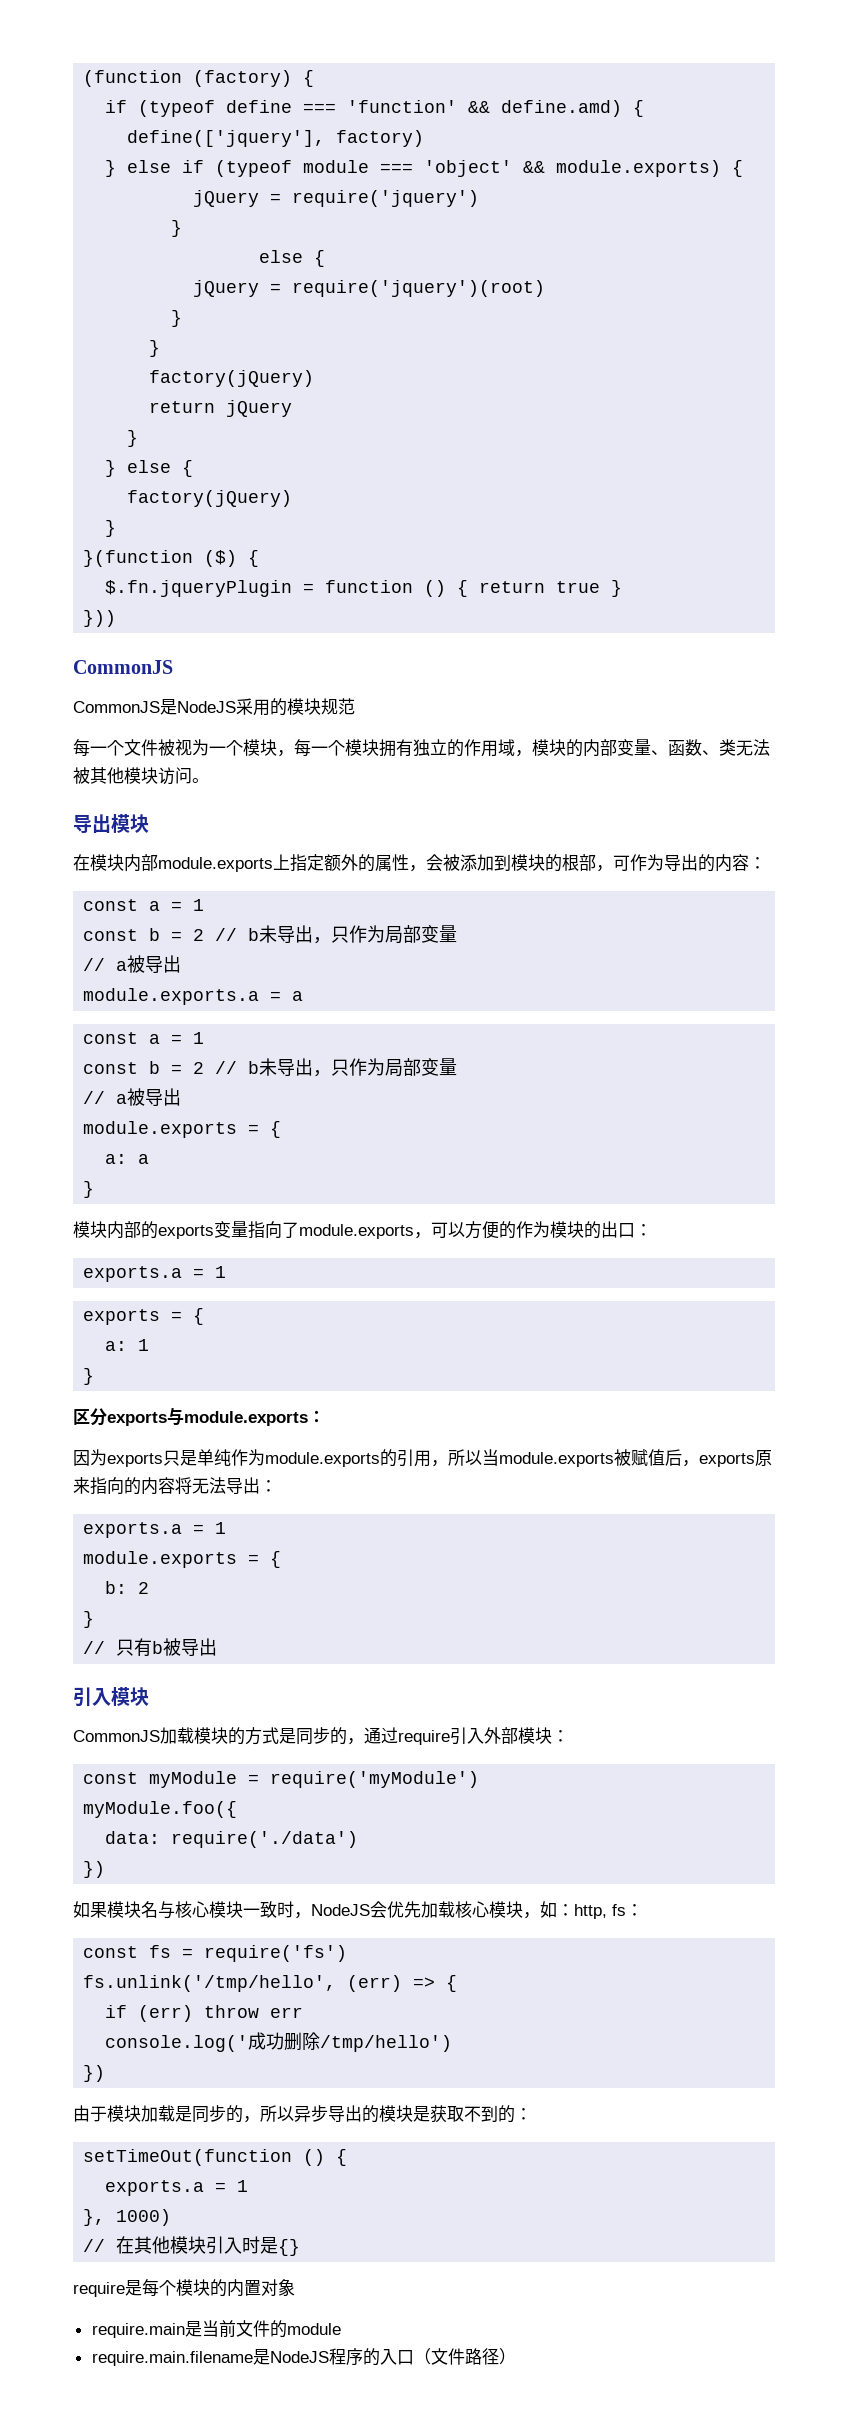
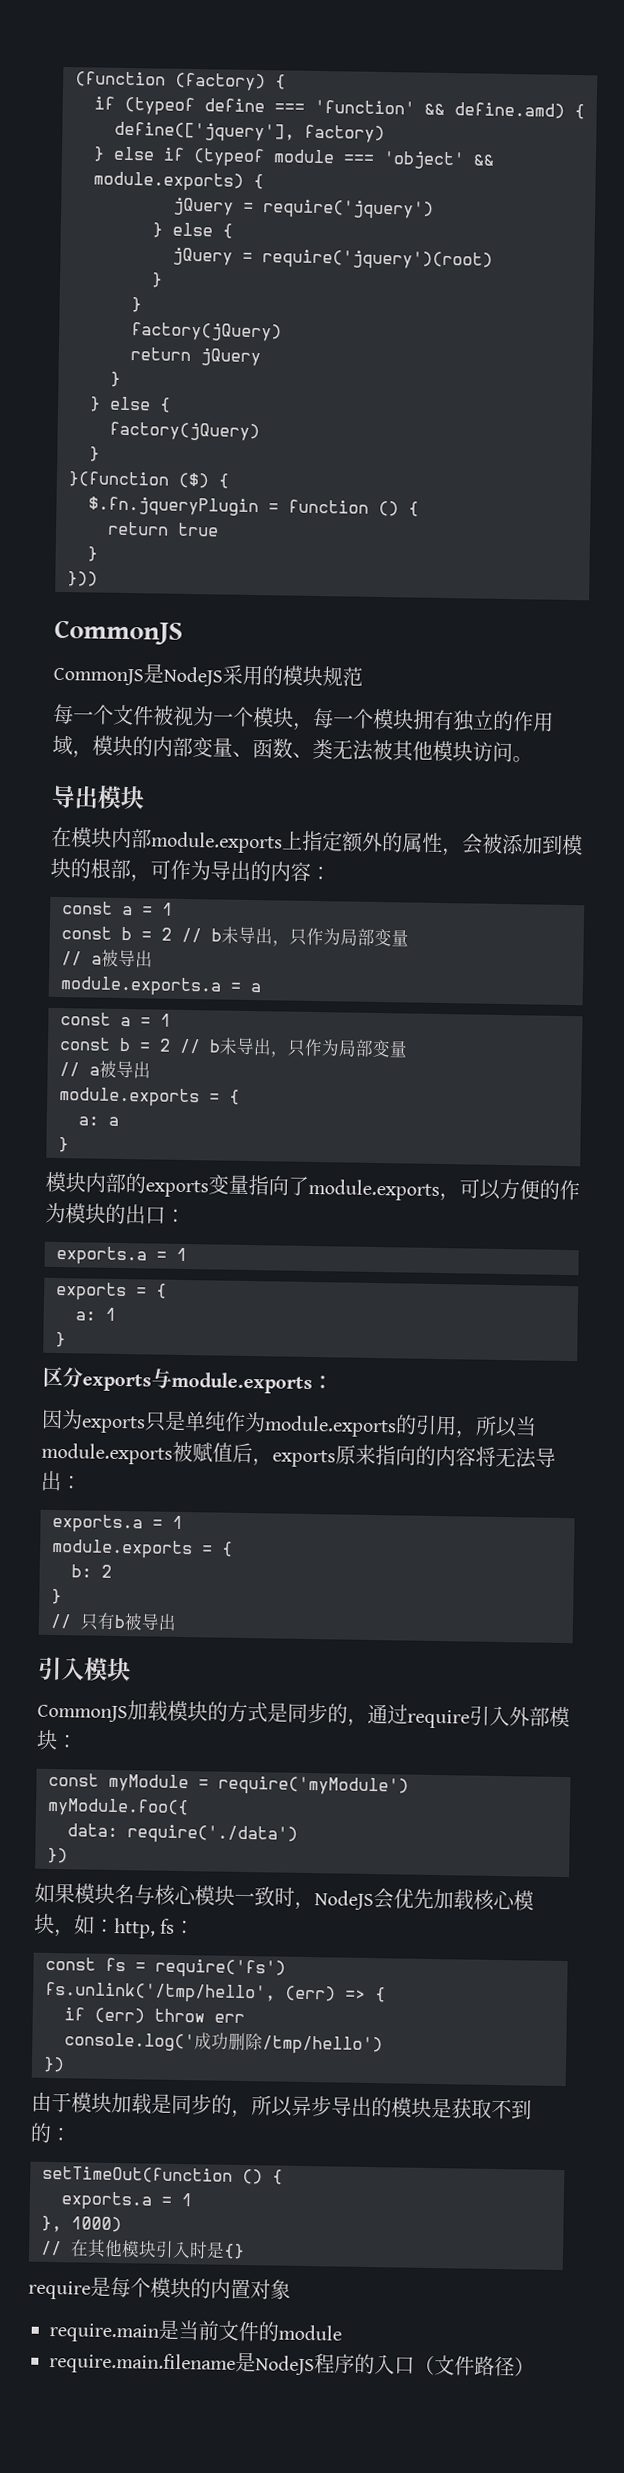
(183, 228) // -> (163, 230) none
(469, 588) none -> (419, 509) //
(601, 587) none -> (219, 529) //

